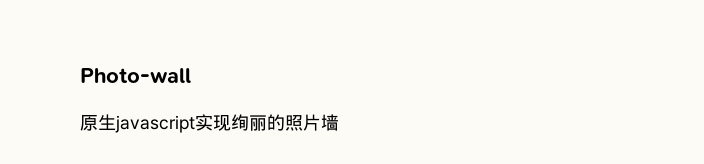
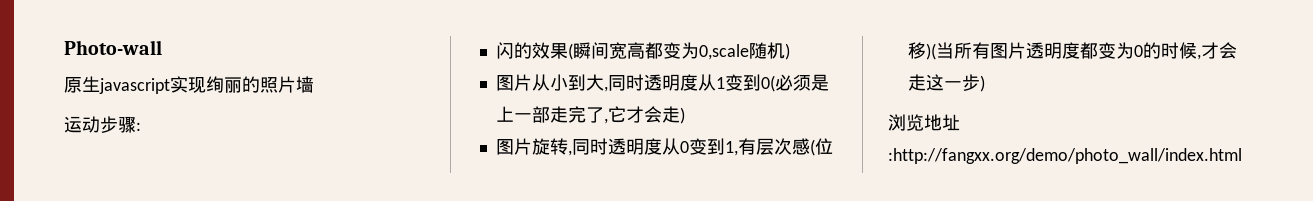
(339, 122) none -> [64,116,141,133] [495,42,790,60] [495,74,829,92] [495,106,685,124] [495,138,833,156] [907,42,1237,60] [907,74,985,92] [888,114,960,131] [888,148,1242,164] // 运动步骤: // 闪的效果(瞬间宽高都变为0,scale随机) // 图片从小到大,同时透明度从1变到0(必须是上一部走完了,它才会走) // 图片旋转,同时透明度从0变到1,有层次感(位移)(当所有图片透明度都变为0的时候,才会走这一步) // 浏览地址:http://fangxx.org/demo/photo_wall/index.html

